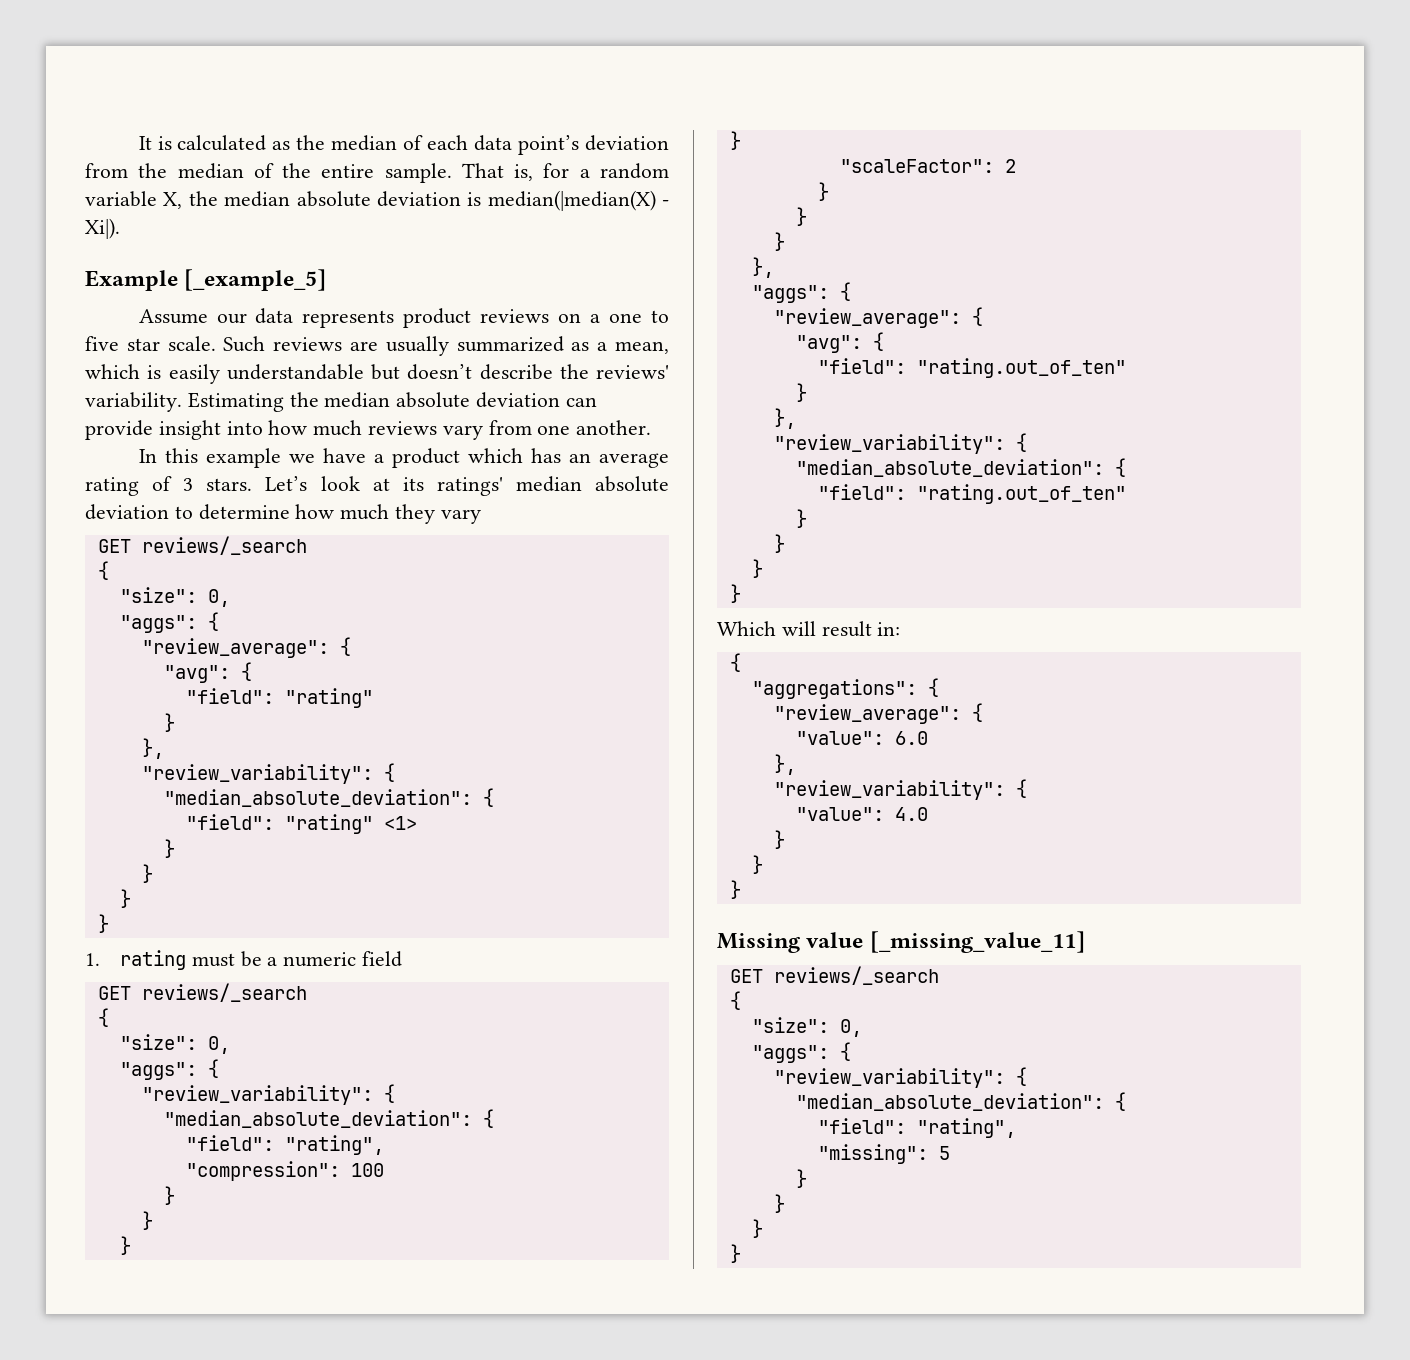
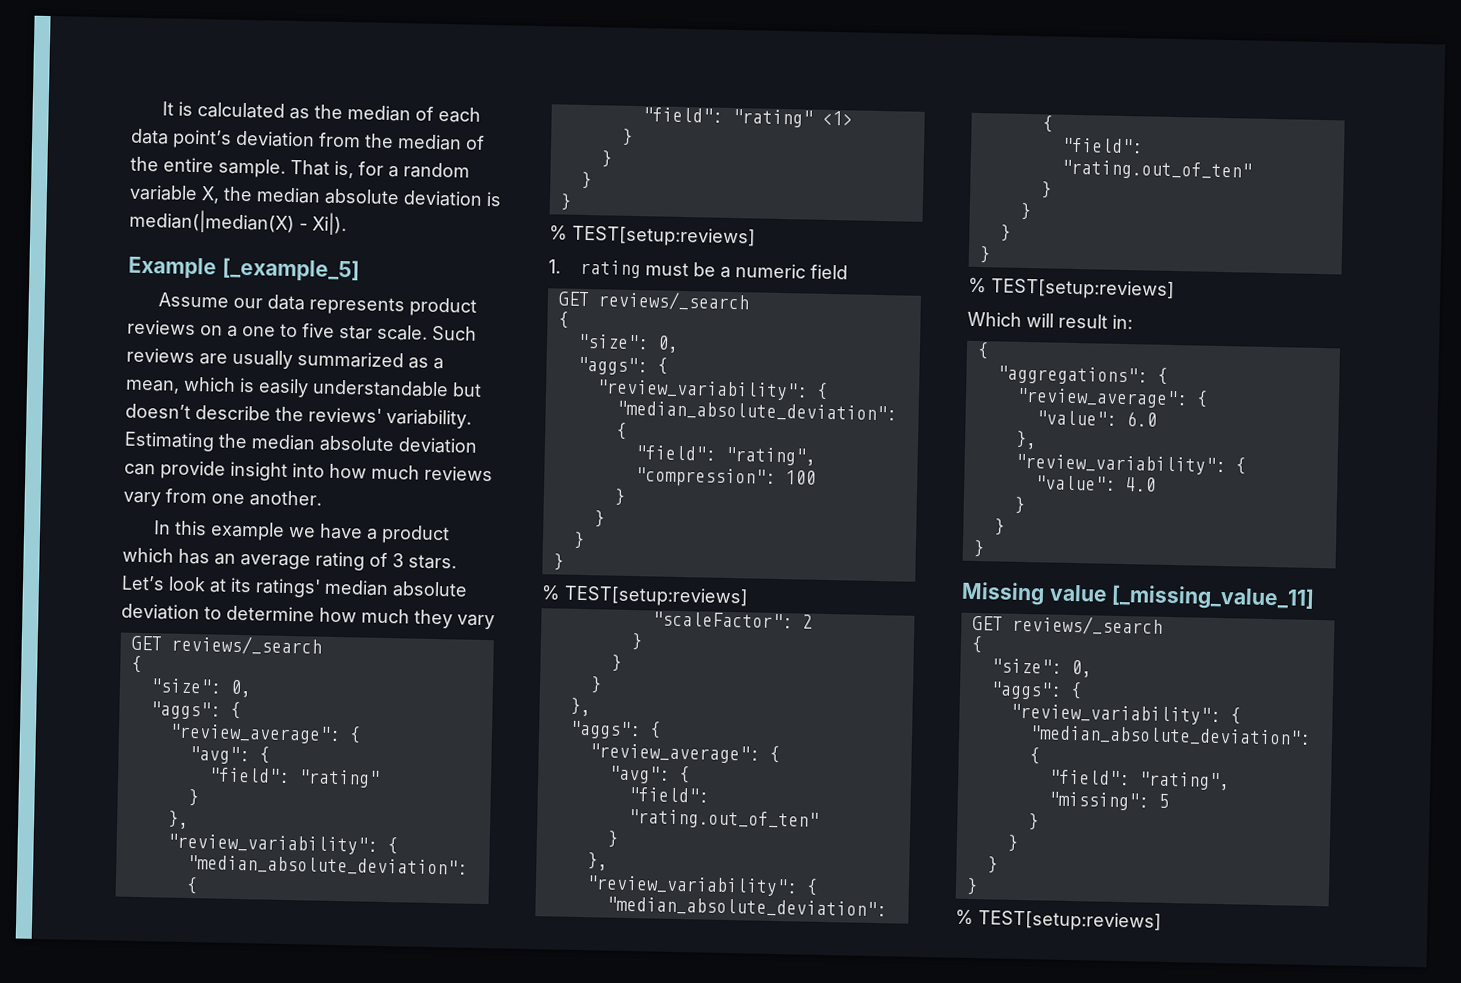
(109, 923) none -> [549,225,756,248] // % TEST[setup:reviews]
(741, 140) none -> [541,585,749,608] // % TEST[setup:reviews]
(741, 593) none -> [968,277,1175,301] // % TEST[setup:reviews]
(741, 1253) none -> [955,909,1162,932] // % TEST[setup:reviews]

